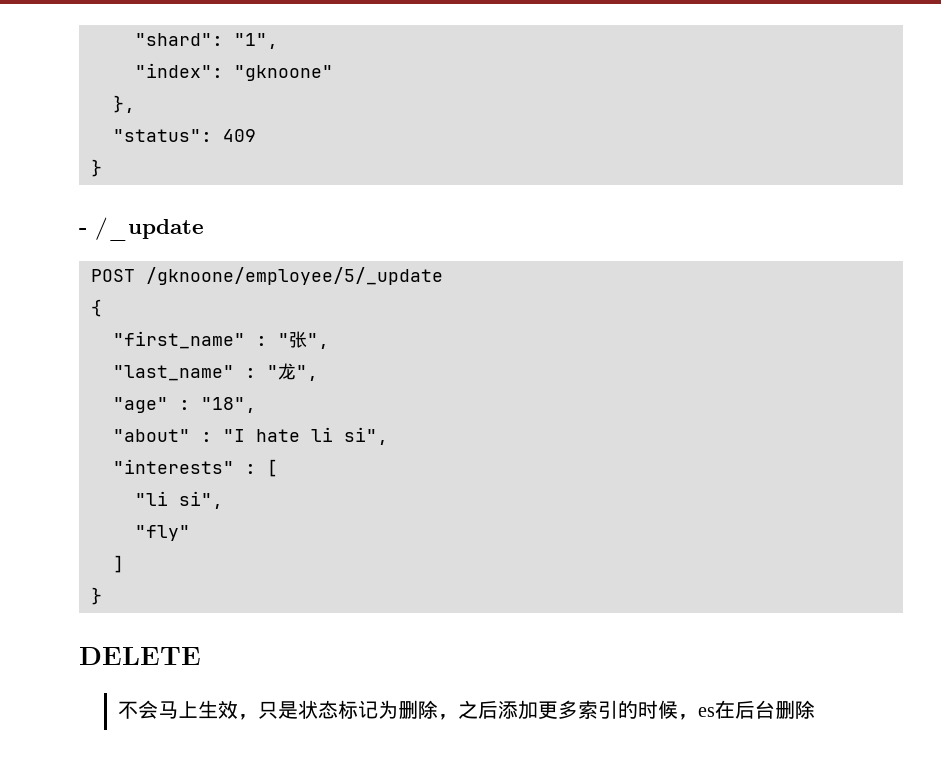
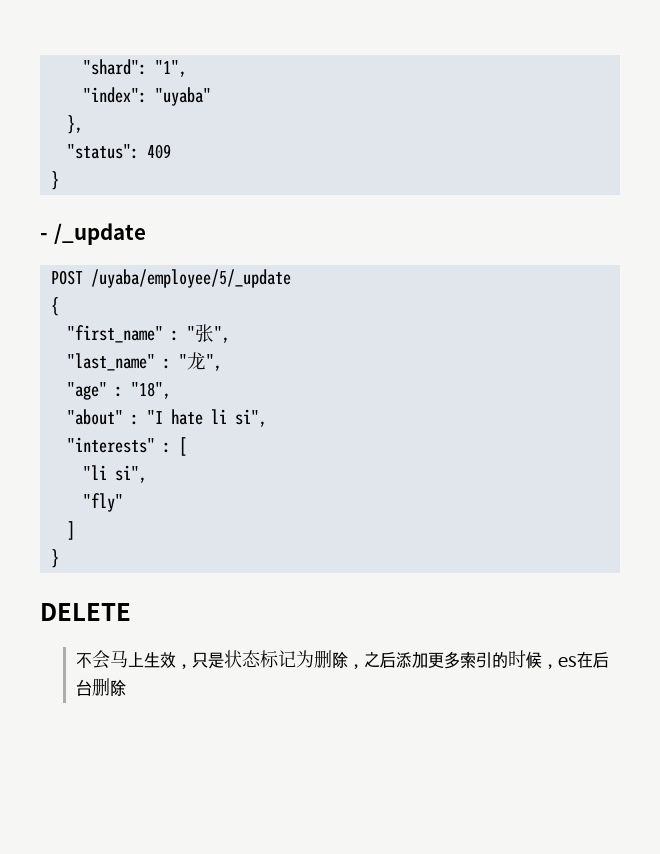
[234,65,333,81] "gknoone" -> [154,87,211,106] "uyaba"
[146,267,443,285] /gknoone/employee/5/_update -> [90,269,291,288] /uyaba/employee/5/_update

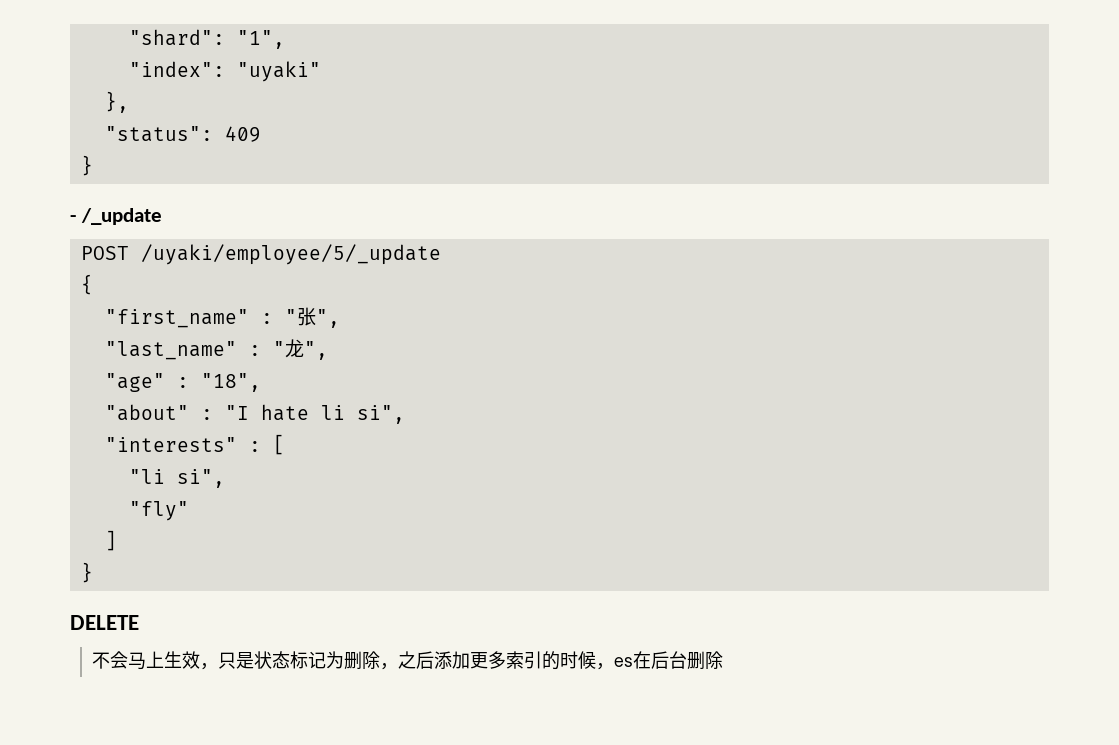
[154,87,211,106] "uyaba" -> [236,61,321,82] "uyaki"
[90,269,291,288] /uyaba/employee/5/_update -> [140,244,441,265] /uyaki/employee/5/_update

